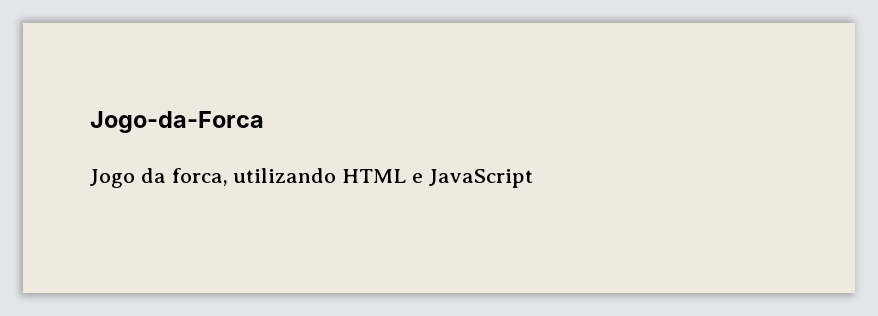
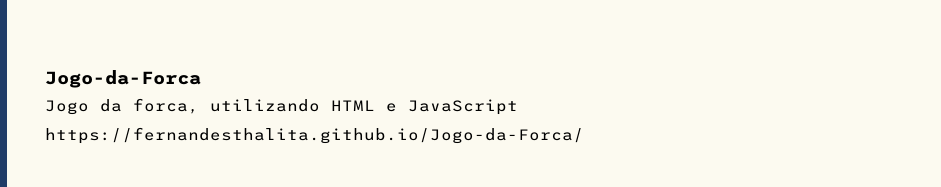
(533, 178) none -> [45,127,584,144] // https://fernandesthalita.github.io/Jogo-da-Forca/

